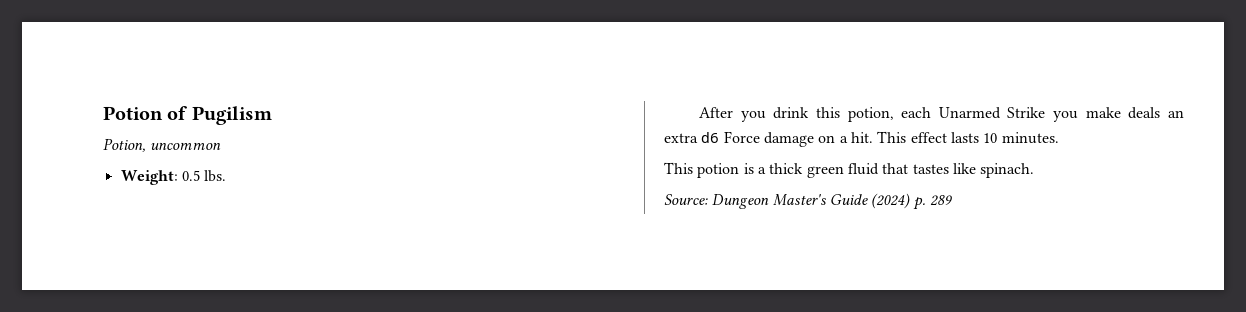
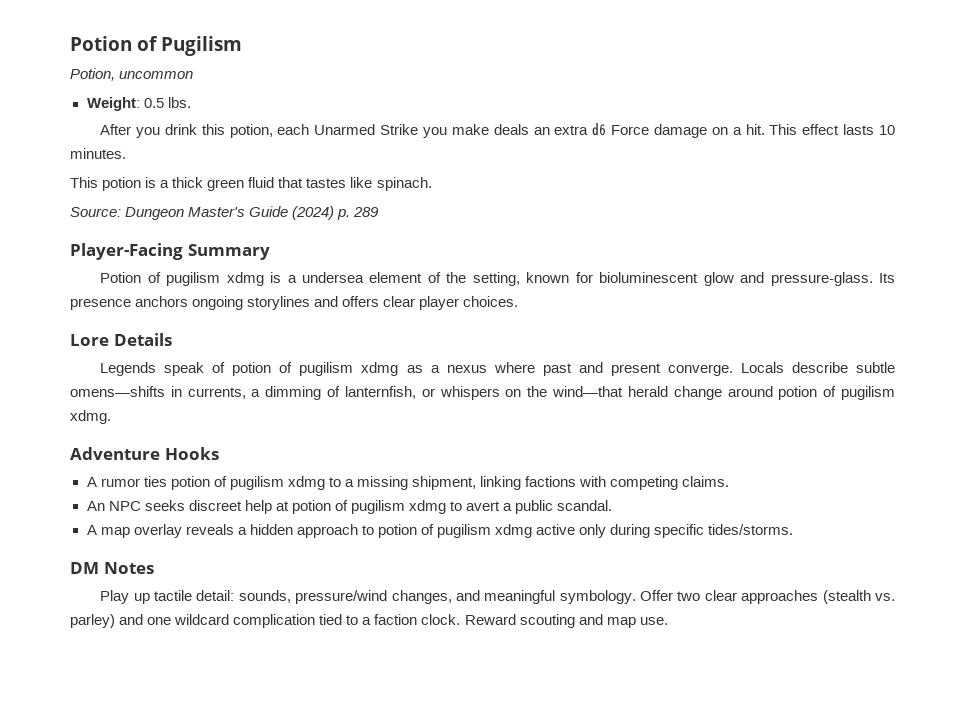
(953, 200) none -> [70,243,270,260] [100,272,896,286] [70,296,519,310] [70,333,172,346] [100,362,895,376] [70,386,896,400] [70,410,111,424] [70,447,219,460] [86,476,730,490] [86,500,613,514] [86,524,794,538] [70,562,154,574] [100,590,895,604] [70,614,668,628] // Player-Facing Summary // Potion of pugilism xdmg is a undersea element of the setting, known for bioluminescent glow and pressure-glass. Its presence anchors ongoing storylines and offers clear player choices. // Lore Details // Legends speak of potion of pugilism xdmg as a nexus where past and present converge. Locals describe subtle omens—shifts in currents, a dimming of lanternfish, or whispers on the wind—that herald change around potion of pugilism xdmg. // Adventure Hooks // A rumor ties potion of pugilism xdmg to a missing shipment, linking factions with competing claims. // An NPC seeks discreet help at potion of pugilism xdmg to avert a public scandal. // A map overlay reveals a hidden approach to potion of pugilism xdmg active only during specific tides/storms. // DM Notes // Play up tactile detail: sounds, pressure/wind changes, and meaningful symbology. Offer two clear approaches (stealth vs. parley) and one wildcard complication tied to a faction clock. Reward scouting and map use.

